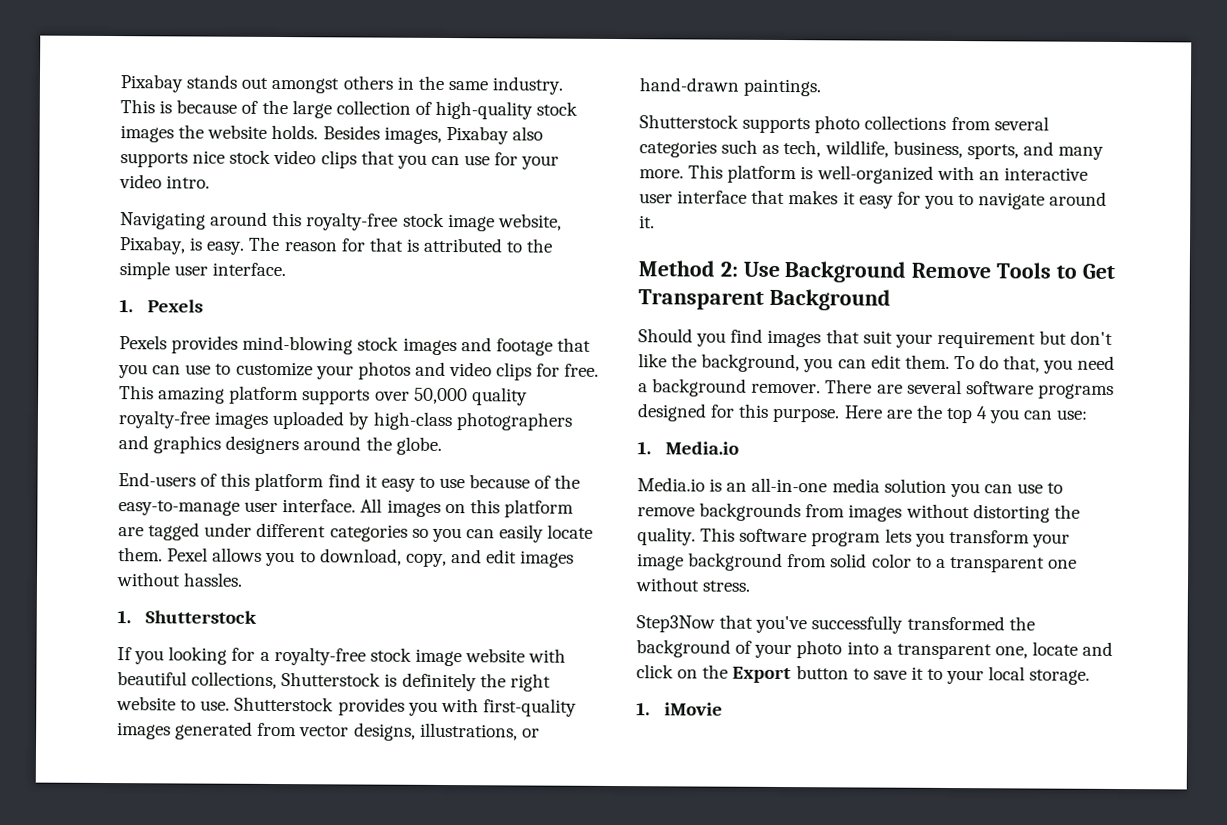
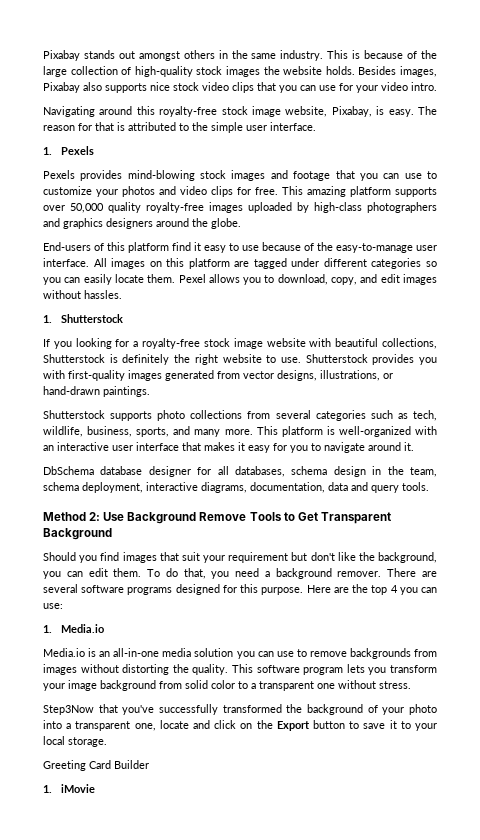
(655, 222) none -> [43,466,437,477] [43,482,429,493] // DbSchema database designer for all databases, schema design in the team, schema deployment, interactive diagrams, documentation, data and query tools.
(1091, 677) none -> [43,760,149,771] // Greeting Card Builder

